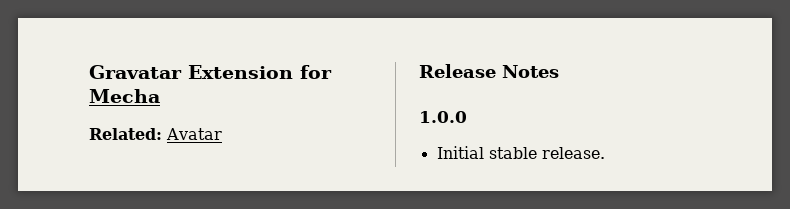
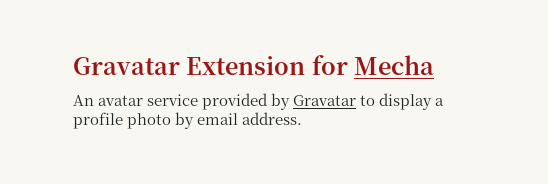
[89,128,222,140] [419,64,559,78] [419,111,467,123] [436,146,605,159] Related: Avatar // Release Notes // 1.0.0 // Initial stable release. -> [73,93,445,110] [73,112,303,129] An avatar service provided by Gravatar to display a profile photo by email address.

